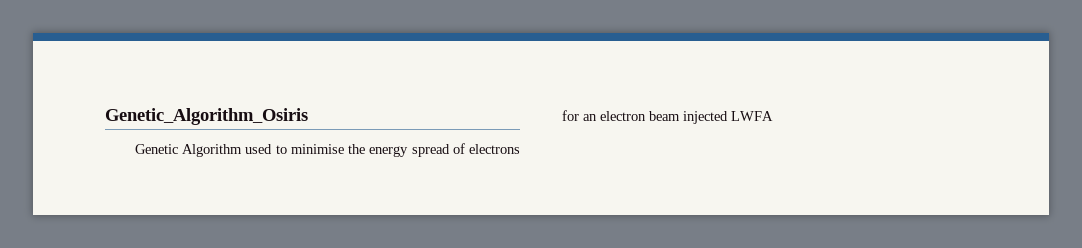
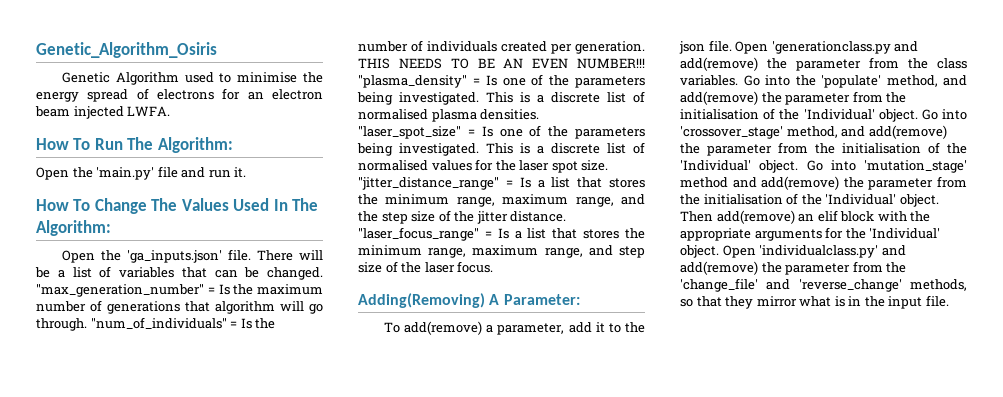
[731,111,773,121] LWFA -> [127,106,171,116] [36,137,233,153] [36,166,247,180] [36,198,319,214] [36,220,111,236] [61,249,323,263] [35,266,323,280] [36,284,323,297] [36,300,323,314] [36,317,276,331] [358,40,645,54] [358,58,645,69] [358,74,645,88] [357,91,645,105] [358,109,540,122] [358,125,645,139] [357,142,645,156] [358,159,609,173] [358,177,645,190] [358,194,645,207] [358,210,567,224] [358,227,645,241] [358,245,645,258] [358,261,494,273] [358,293,580,308] [383,321,645,335] [679,40,919,54] [680,57,967,71] [680,75,967,88] [680,91,907,105] [680,108,967,122] [680,125,947,139] [680,142,967,156] [680,160,967,173] [680,176,967,190] [680,193,939,207] [680,210,931,224] [680,227,941,241] [680,245,906,258] [680,261,907,275] [680,278,967,292] [680,295,949,309] LWFA. // How To Run The Algorithm: // Open the 'main.py' file and run it. // How To Change The Values Used In The Algorithm: // Open the 'ga_inputs.json' file. There will be a list of variables that can be changed. "max_generation_number" = Is the maximum number of generations that algorithm will go through. "num_of_individuals" = Is the number of individuals created per generation. THIS NEEDS TO BE AN EVEN NUMBER!!! "plasma_density" = Is one of the parameters being investigated. This is a discrete list of normalised plasma densities. "laser_spot_size" = Is one of the parameters being investigated. This is a discrete list of normalised values for the laser spot size. "jitter_distance_range" = Is a list that stores the minimum range, maximum range, and the step size of the jitter distance. "laser_focus_range" = Is a list that stores the minimum range, maximum range, and step size of the laser focus. // Adding(Removing) A Parameter: // To add(remove) a parameter, add it to the json file. Open 'generationclass.py and add(remove) the parameter from the class variables. Go into the 'populate' method, and add(remove) the parameter from the initialisation of the 'Individual' object. Go into 'crossover_stage' method, and add(remove) the parameter from the initialisation of the 'Individual' object. Go into 'mutation_stage' method and add(remove) the parameter from the initialisation of the 'Individual' object. Then add(remove) an elif block with the appropriate arguments for the 'Individual' object. Open 'individualclass.py' and add(remove) the parameter from the 'change_file' and 'reverse_change' methods, so that they mirror what is in the input file.

